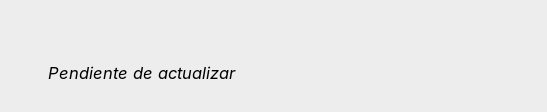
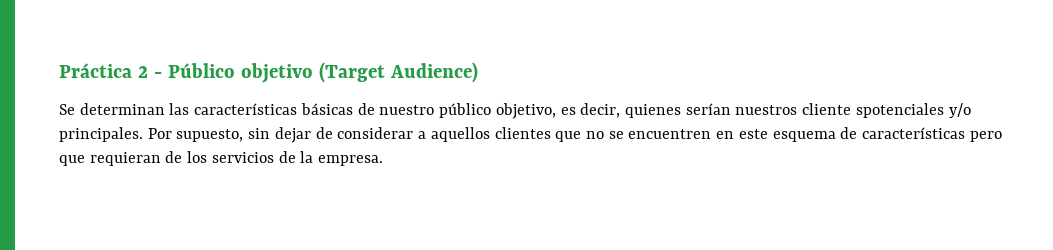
[48,66,236,79] Pendiente de actualizar -> [59,62,478,83] [59,103,971,119] [59,127,1002,143] [59,151,384,166] Práctica 2 - Público objetivo (Target Audience) // Se determinan las características básicas de nuestro público objetivo, es decir, quienes serían nuestros cliente spotenciales y/o principales. Por supuesto, sin dejar de considerar a aquellos clientes que no se encuentren en este esquema de características pero que requieran de los servicios de la empresa.

